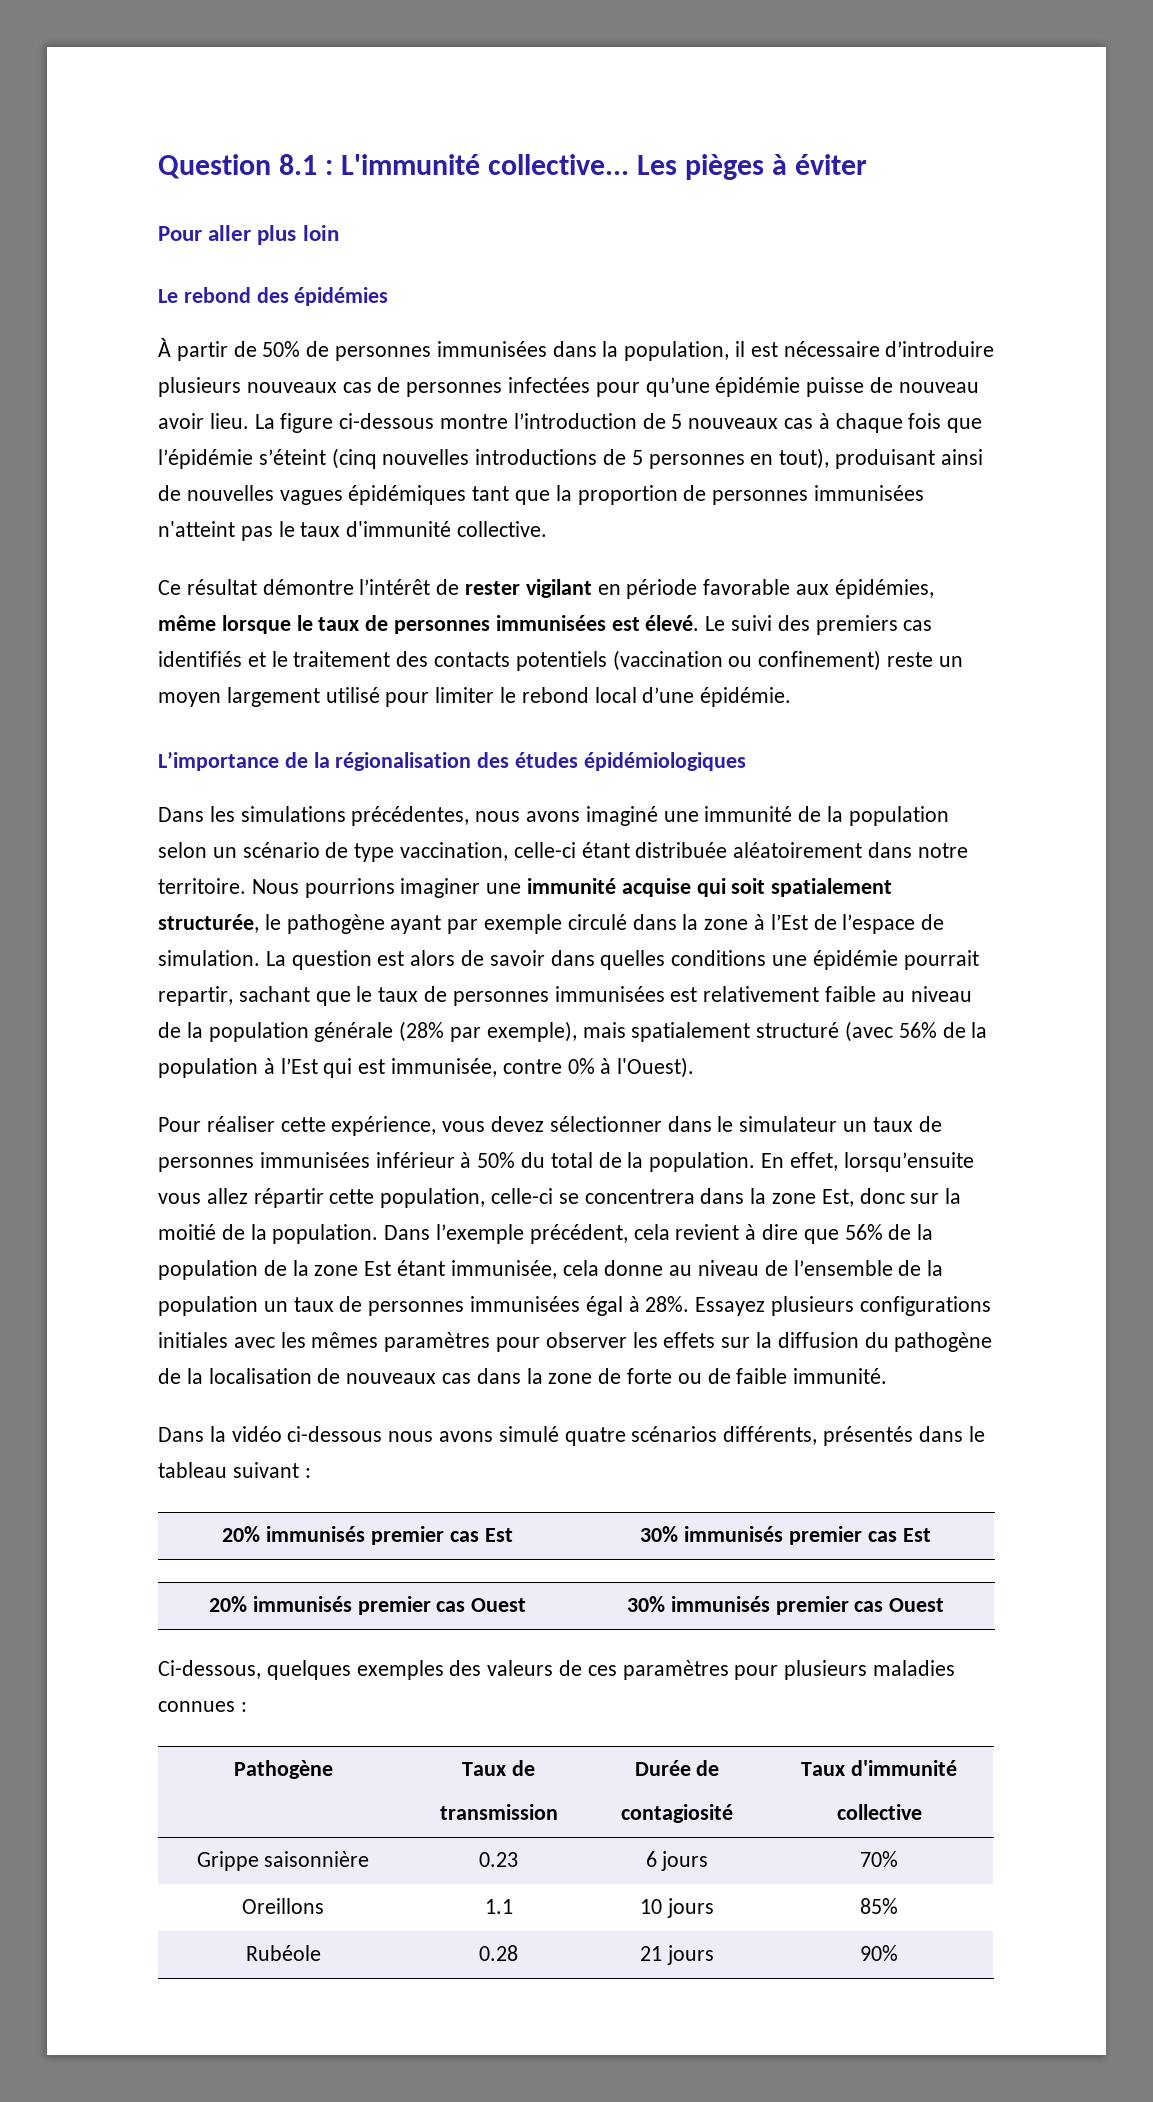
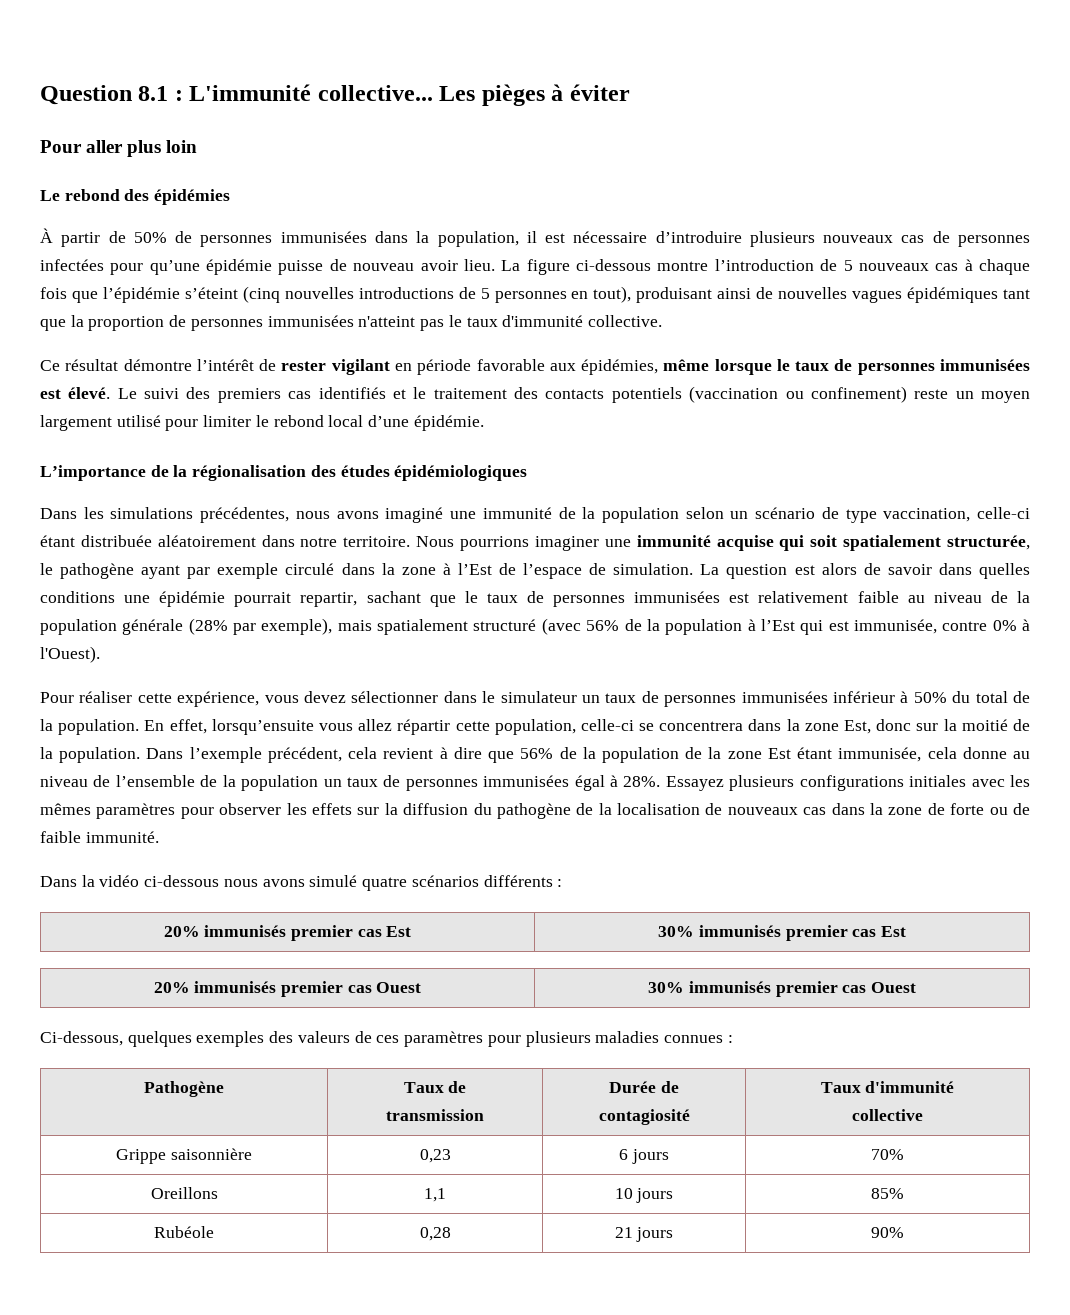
[723,1426,985,1446] [158,1462,299,1478] différents, présentés dans le tableau suivant -> [483,875,553,887] différents
[479,1852,518,1867] 0.23 -> [419,1149,451,1163] 0,23
[484,1899,513,1914] 1.1 -> [424,1188,446,1202] 1,1
[479,1945,518,1961] 0.28 -> [419,1227,451,1241] 0,28

